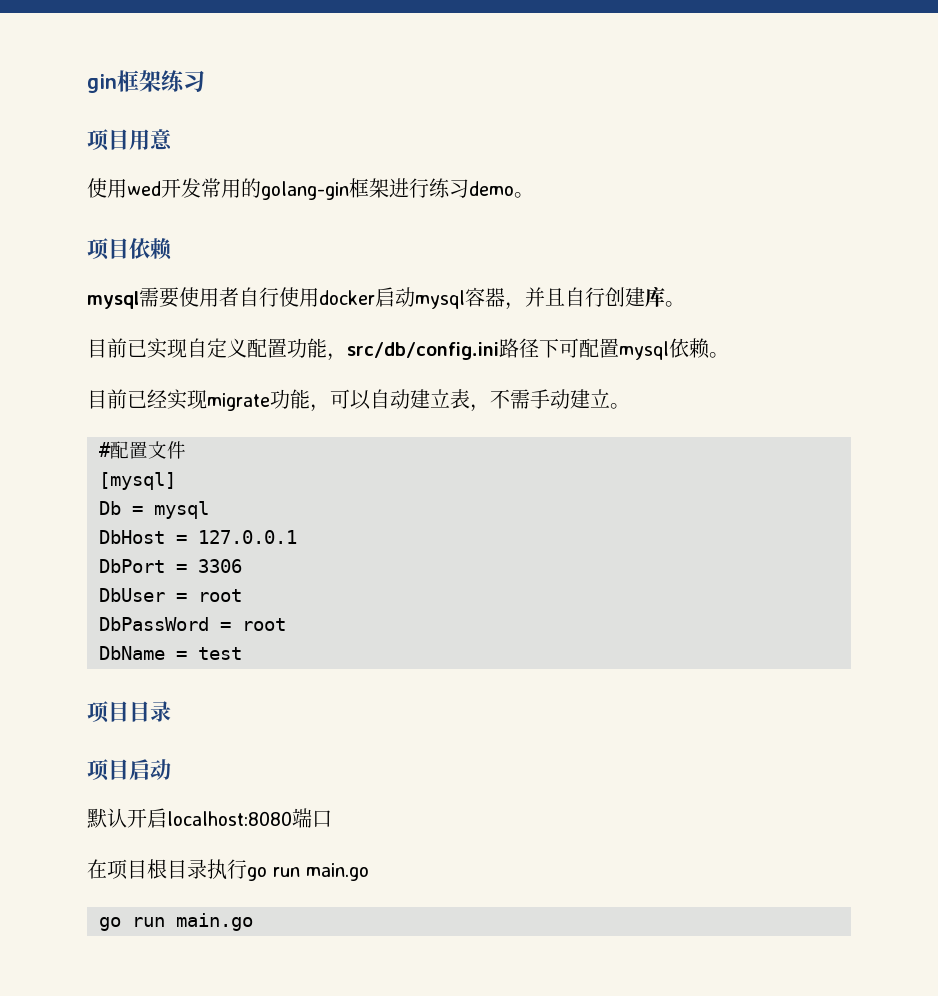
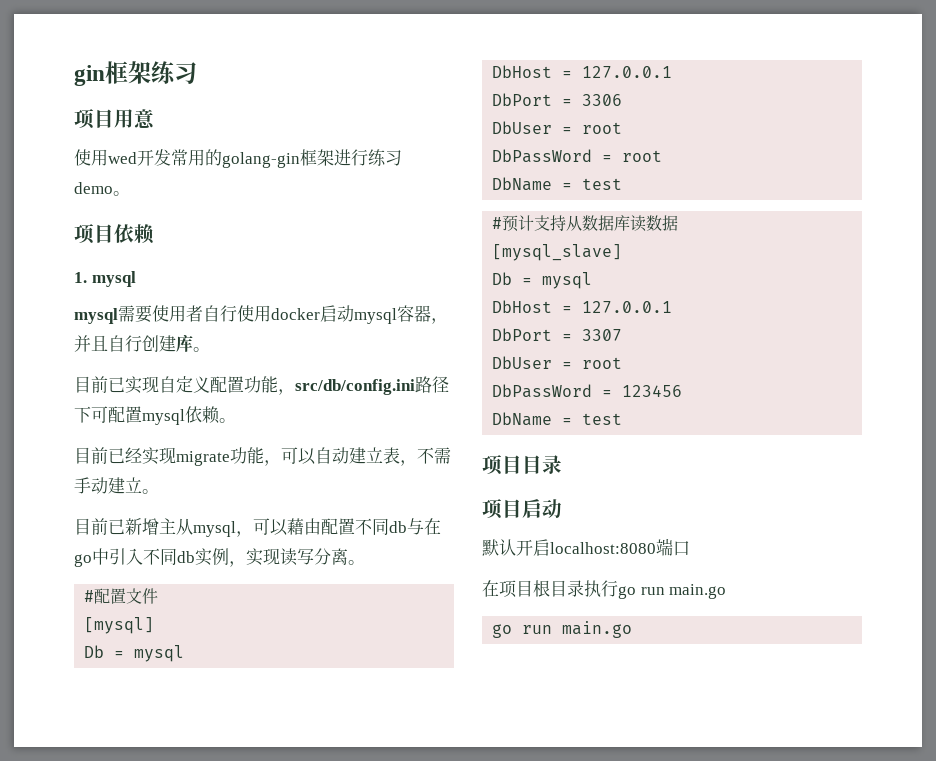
(172, 249) none -> [74,271,136,287] // 1. mysql
(630, 406) none -> [74,518,441,537] [74,548,365,567] // 目前已新增主从mysql，可以藉由配置不同db与在go中引入不同db实例，实现读写分离。
(242, 653) none -> [492,215,679,232] [492,244,623,261] [492,272,593,289] [492,300,673,313] [492,328,623,341] [492,356,623,369] [492,384,683,398] [492,412,623,426] // #预计支持从数据库读数据 // [mysql_slave] // Db = mysql // DbHost = 127.0.0.1 // DbPort = 3307 // DbUser = root // DbPassWord = 123456 // DbName = test

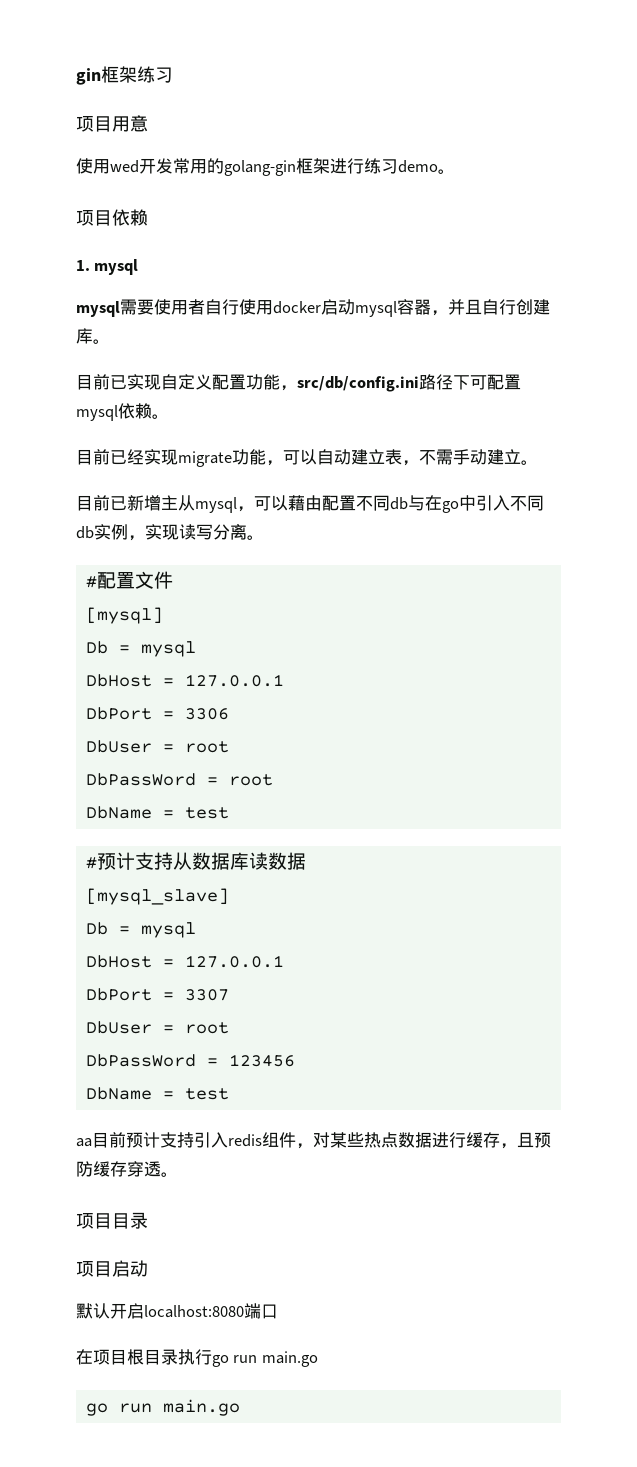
(623, 419) none -> [76,1132,551,1149] [76,1161,178,1177] // aa目前预计支持引入redis组件，对某些热点数据进行缓存，且预防缓存穿透。

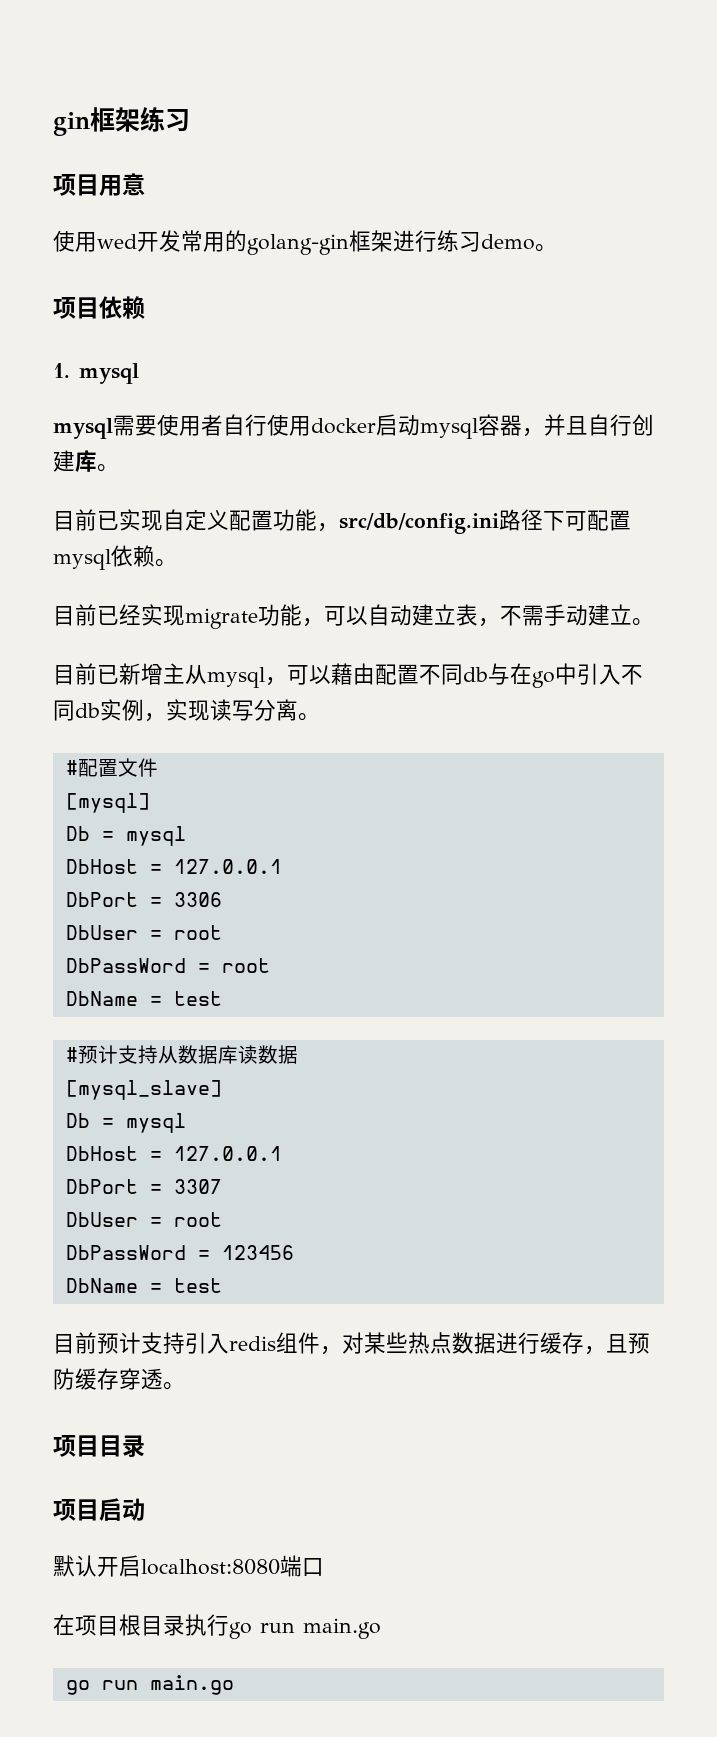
[76,1138,92,1147] aa -> (222, 1285) none

